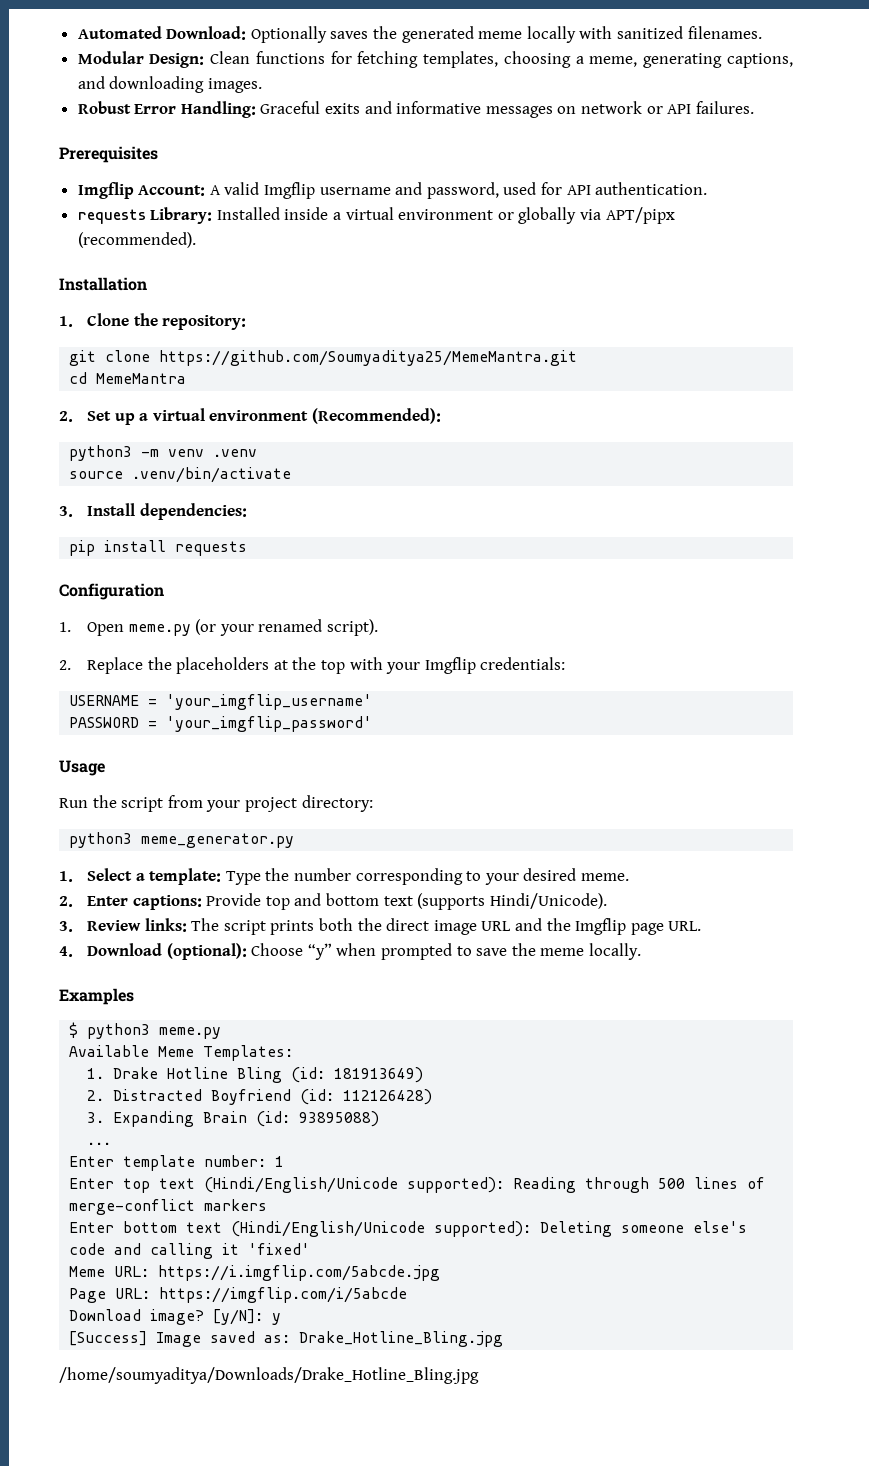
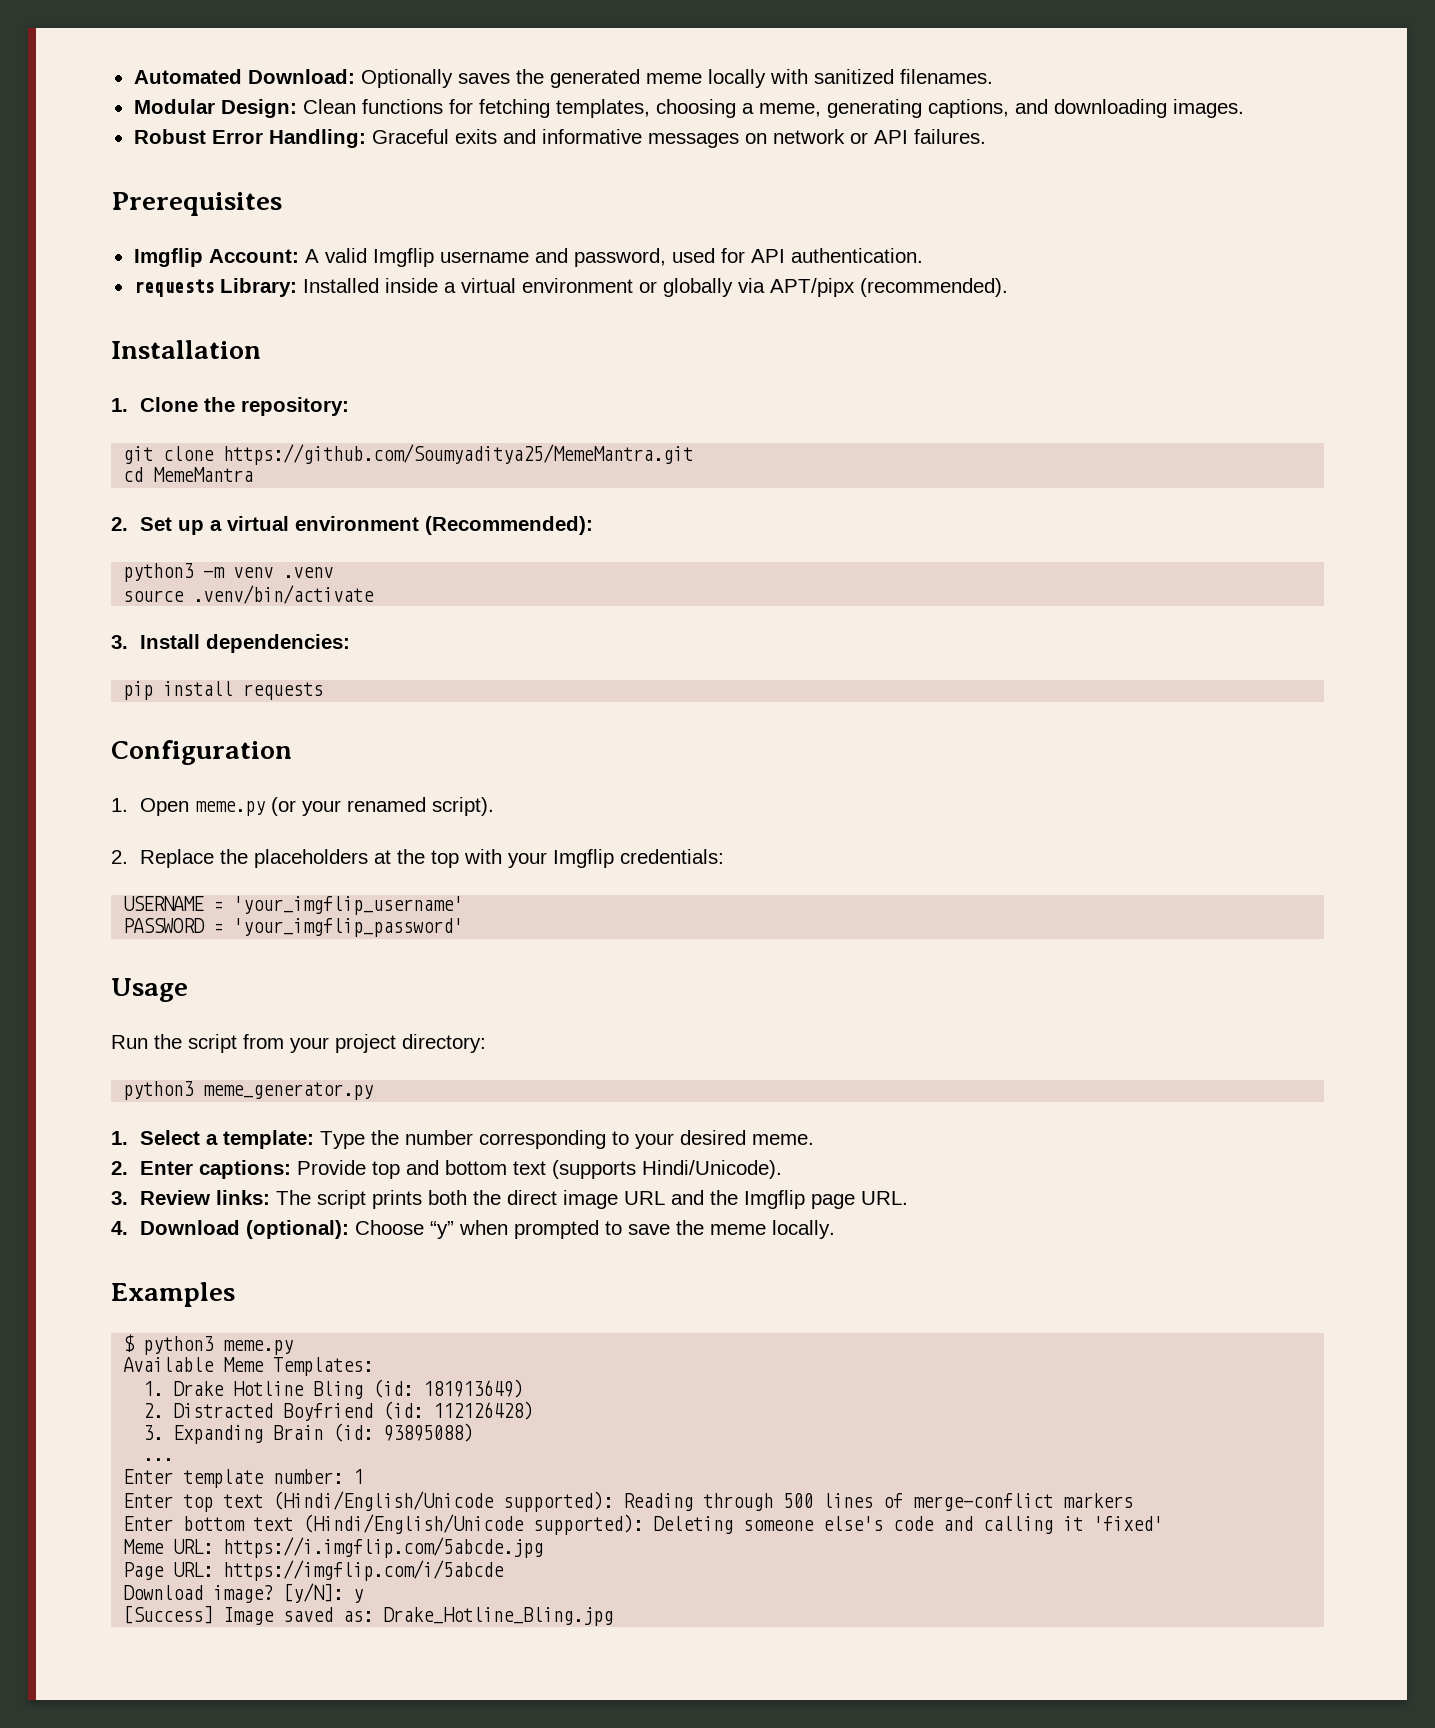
[59,1367,479,1384] // /home/soumyaditya/Downloads/Drake_Hotline_Bling.jpg -> (614, 1616) none

